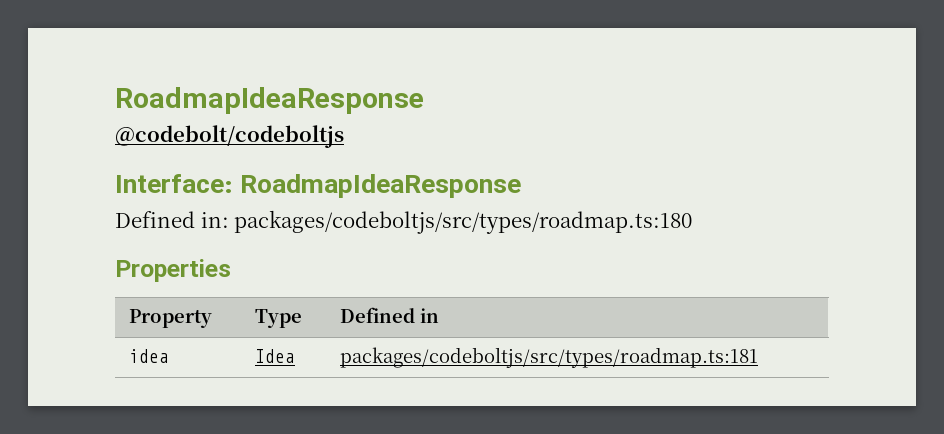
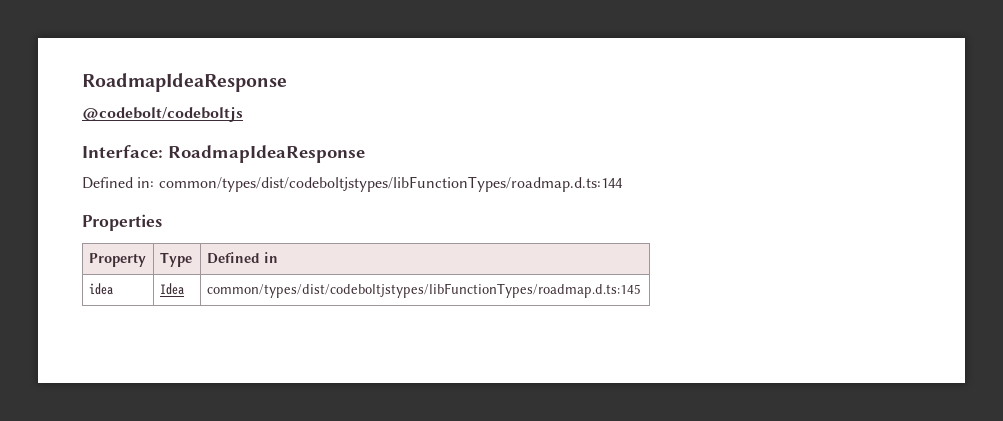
[234,210,693,234] packages/codeboltjs/src/types/roadmap.ts:180 -> [158,176,623,192] common/types/dist/codeboltjstypes/libFunctionTypes/roadmap.d.ts:144
[340,347,759,368] packages/codeboltjs/src/types/roadmap.ts:181 -> [206,283,641,298] common/types/dist/codeboltjstypes/libFunctionTypes/roadmap.d.ts:145

